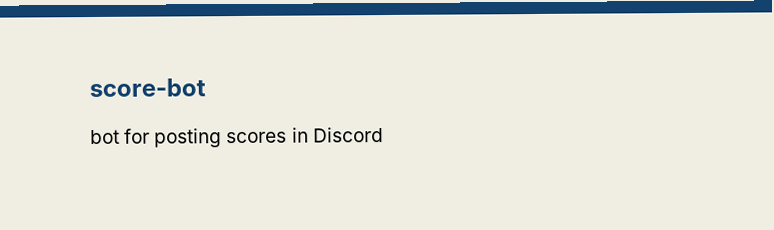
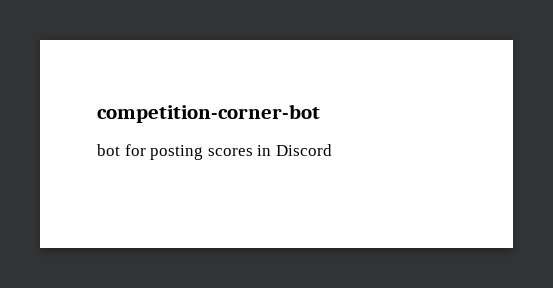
[89,78,206,98] score-bot -> [97,104,320,123] competition-corner-bot

